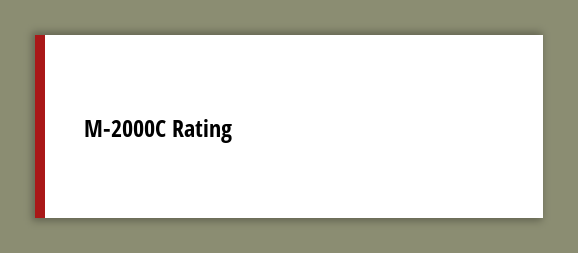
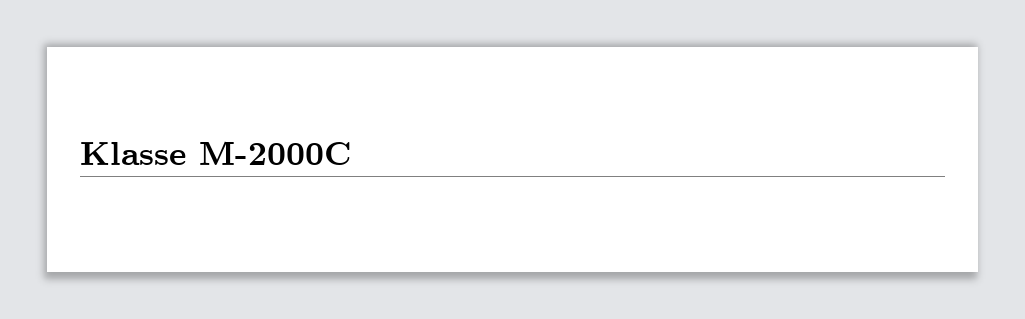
[84,119,233,143] M-2000C Rating -> [80,141,351,165] Klasse M-2000C

